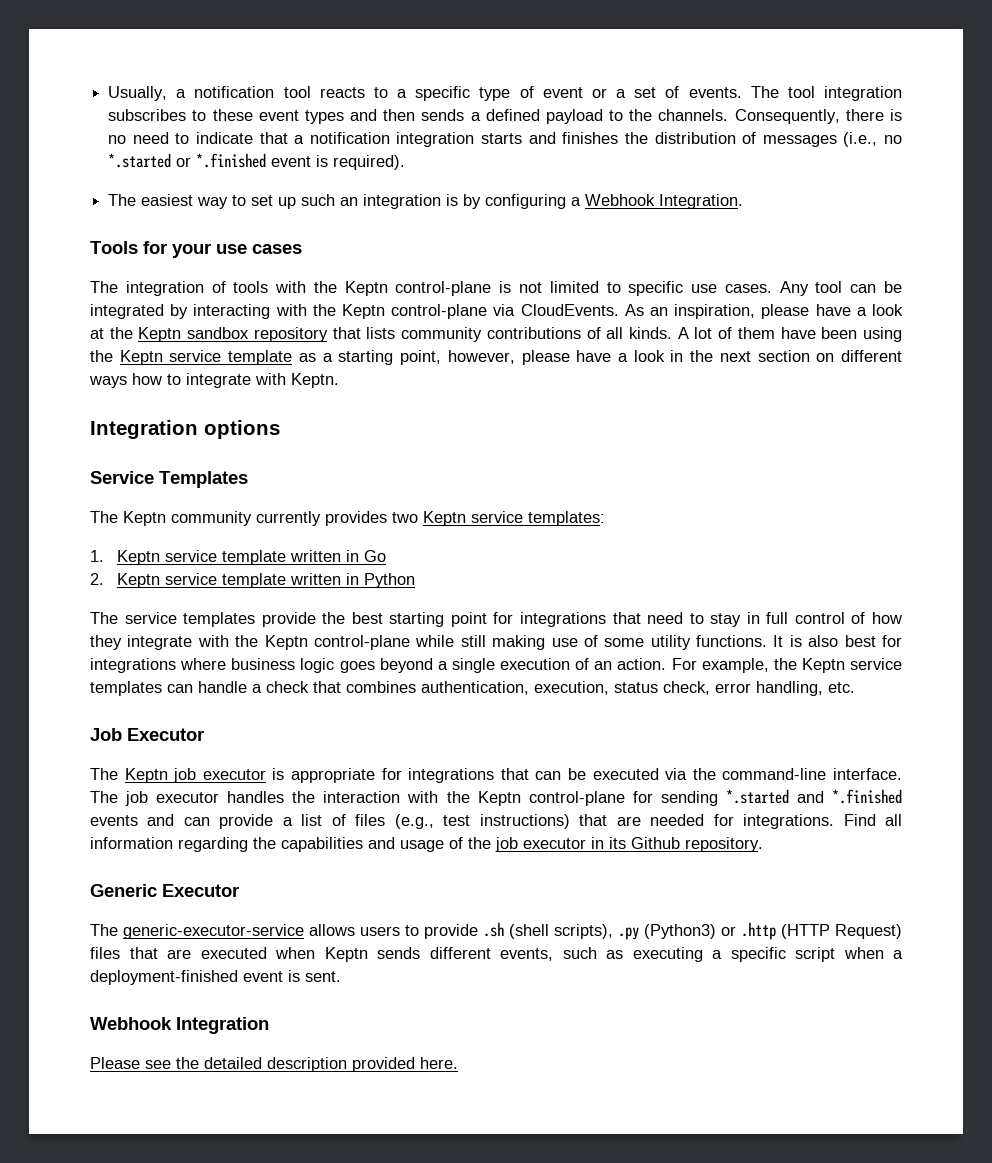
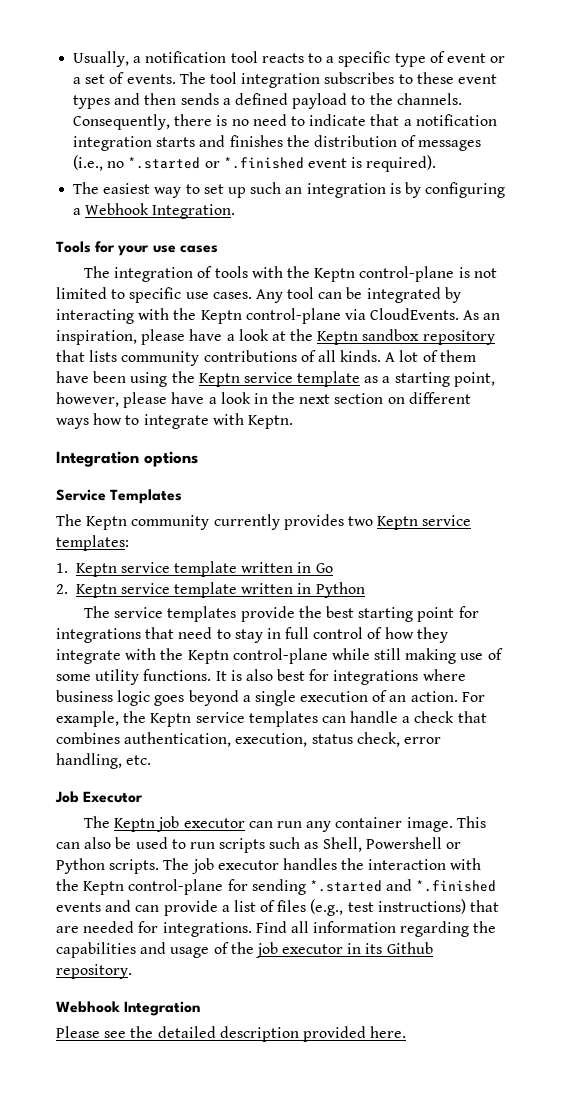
[272,768,903,783] is appropriate for integrations that can be executed via the command-line interface. -> [248,816,486,832] [56,837,462,853] [56,858,160,874] can run any container image. This can also be used to run scripts such as Shell, Powershell or Python scripts.
[90,884,239,897] [90,922,902,940] [90,947,903,962] [90,970,341,985] // Generic Executor // The generic-executor-service allows users to provide .sh (shell scripts), .py (Python3) or .http (HTTP Request) files that are executed when Keptn sends different events, such as executing a specific script when a deployment-finished event is sent. -> (132, 971) none

